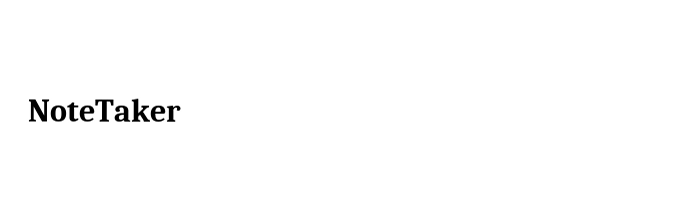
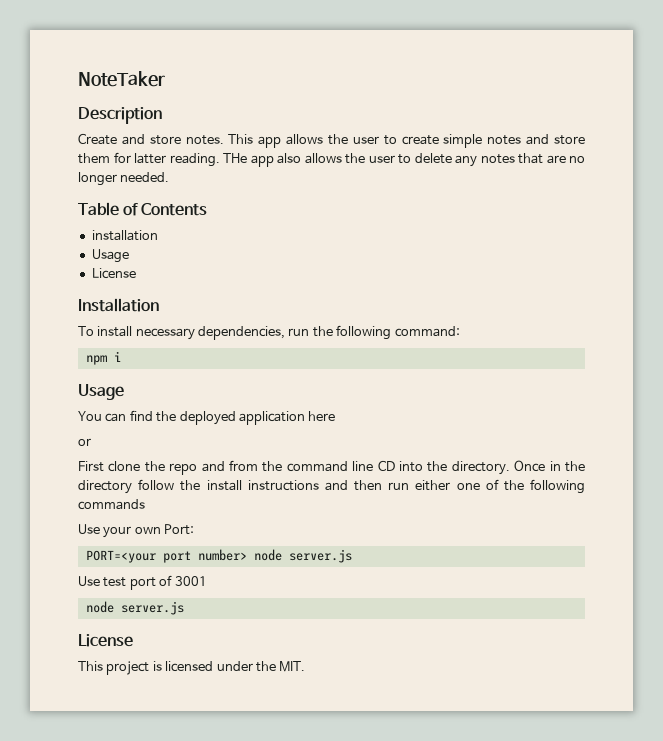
(182, 110) none -> [78,107,162,124] [78,133,585,148] [78,152,585,167] [78,172,170,186] [78,202,208,216] [91,230,158,241] [91,249,129,263] [91,268,136,279] [78,298,159,312] [78,325,460,340] [85,351,121,365] [78,384,124,400] [78,410,336,425] [78,438,91,446] [78,460,585,475] [78,479,586,494] [78,499,145,510] [78,524,195,538] [85,549,352,563] [78,575,207,590] [85,601,184,615] [78,634,133,647] [78,661,306,675] // Description // Create and store notes. This app allows the user to create simple notes and store them for latter reading. THe app also allows the user to delete any notes that are no longer needed. // Table of Contents // installation // Usage // License // Installation // To install necessary dependencies, run the following command: // npm i // Usage // You can find the deployed application here // or // First clone the repo and from the command line CD into the directory. Once in the directory follow the install instructions and then run either one of the following commands // Use your own Port: // PORT=<your port number> node server.js // Use test port of 3001 // node server.js // License // This project is licensed under the MIT.

